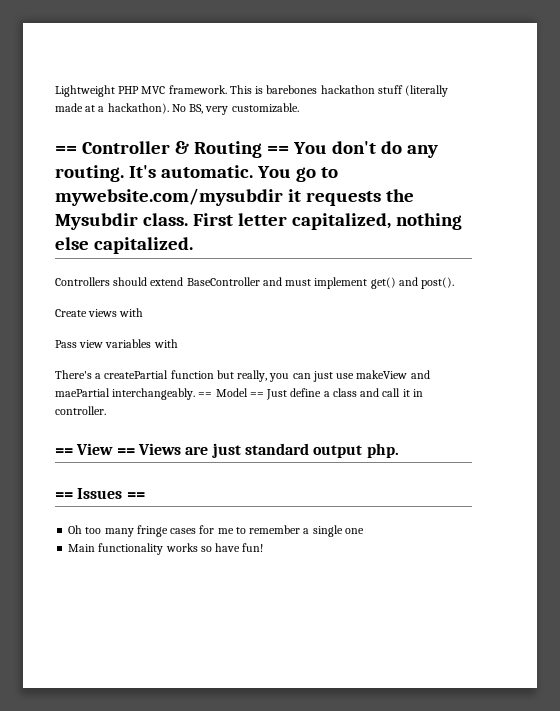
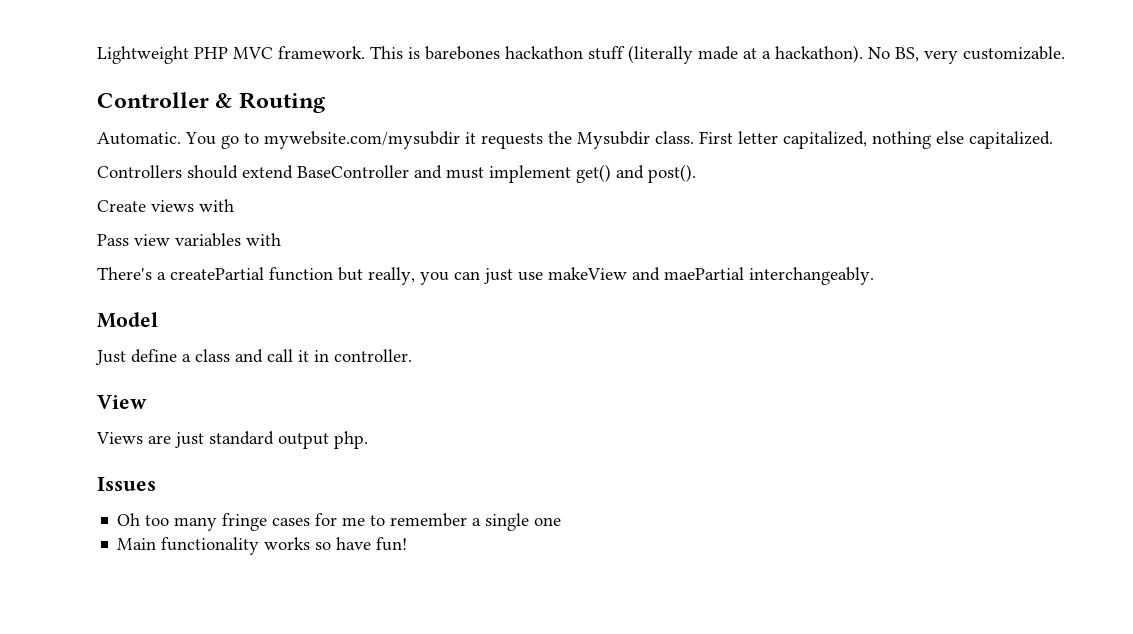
[55,146,77,154] == -> (1065, 53) none
[266,141,438,158] [55,165,253,182] == You don't do any routing. It's automatic. -> [97,132,181,145] // Automatic.
[198,392,213,397] == -> (874, 276) //
[249,392,264,397] == -> (158, 320) //
[55,448,73,455] == -> (412, 355) none
[116,448,135,455] == -> (147, 402) //
[55,492,73,499] == -> (368, 440) none
[126,492,145,499] == -> (156, 484) none

